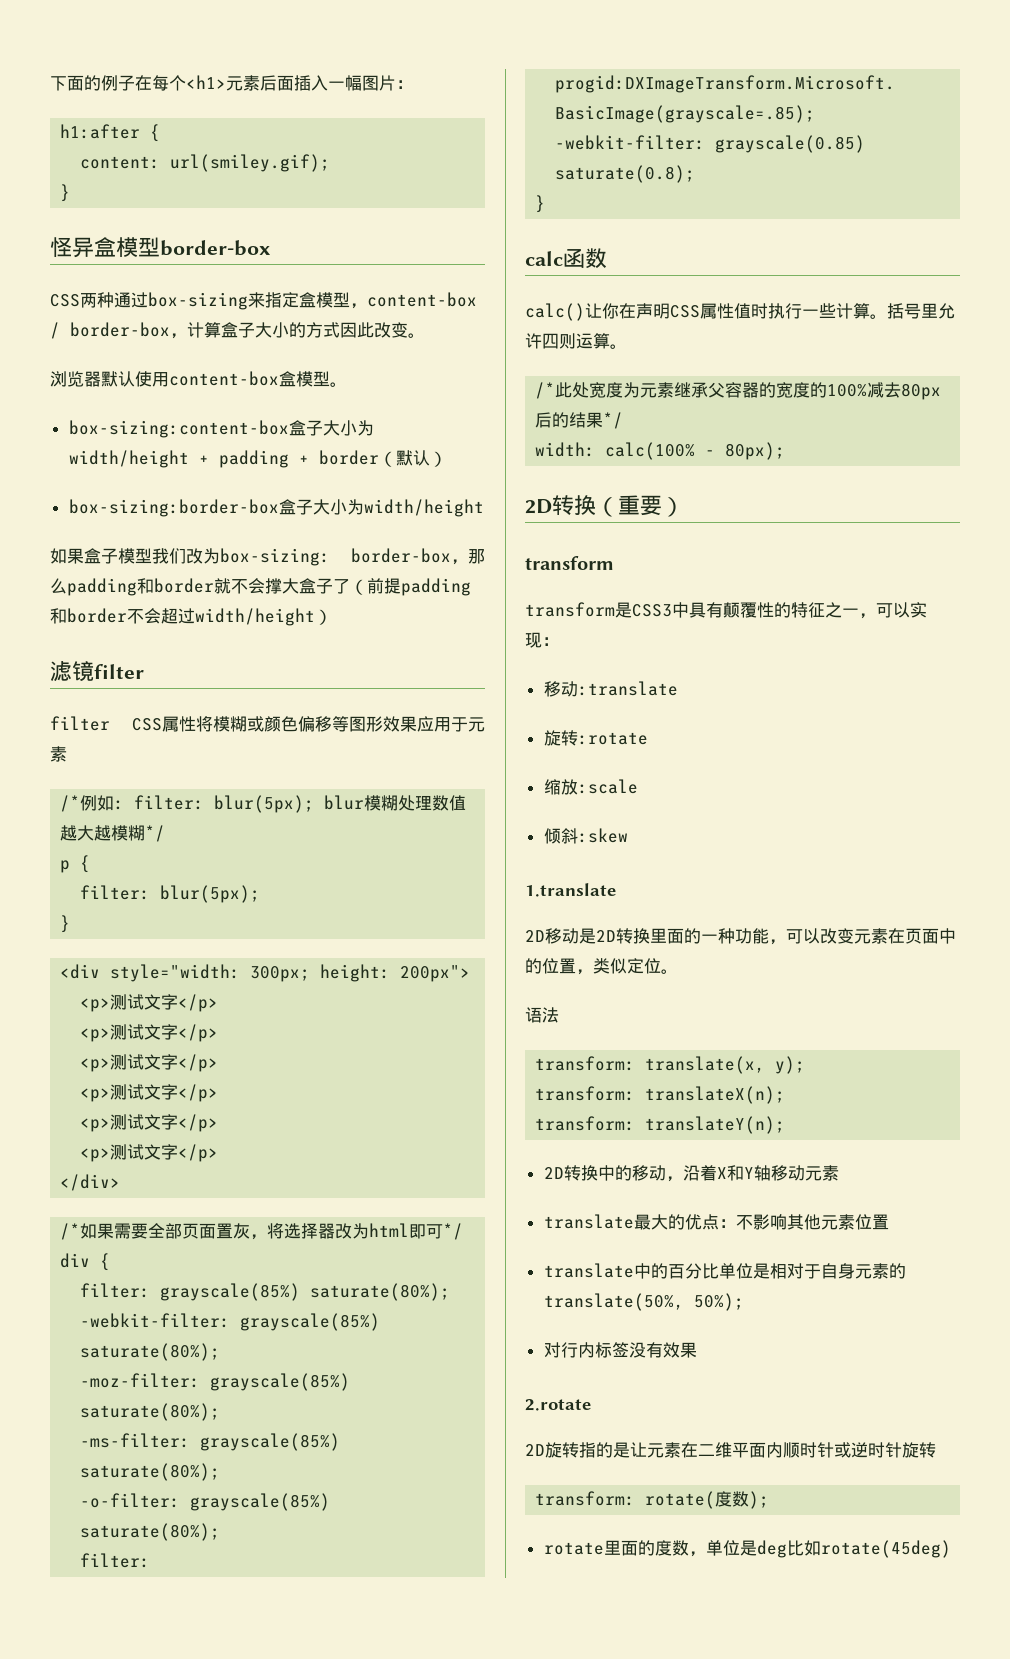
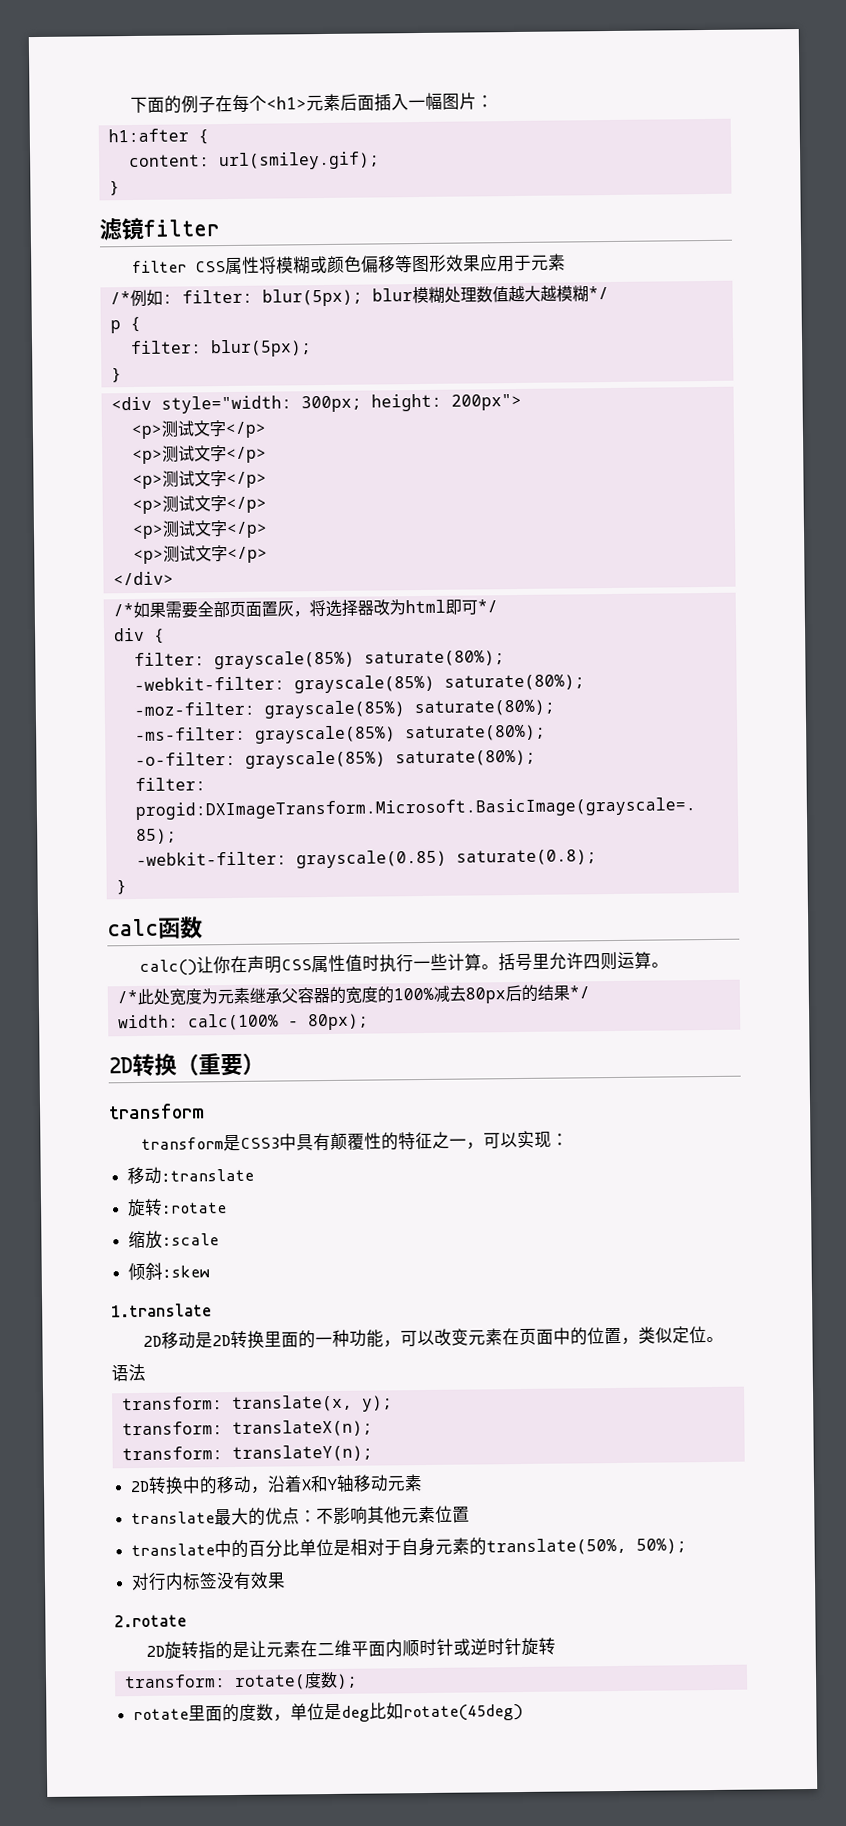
[50,237,271,258] [50,292,477,310] [50,322,425,339] [50,371,347,387] [68,420,374,438] [68,450,447,468] [68,499,484,517] [50,548,485,566] [50,578,471,596] [50,608,332,626] // 怪异盒模型border-box // CSS两种通过box-sizing来指定盒模型，content-box / border-box，计算盒子大小的方式因此改变。 // 浏览器默认使用content-box盒模型。 // box-sizing:content-box盒子大小为width/height + padding + border（默认） // box-sizing:border-box盒子大小为width/height // 如果盒子模型我们改为box-sizing: border-box，那么padding和border就不会撑大盒子了（前提padding和border不会超过width/height） -> (120, 188) none

